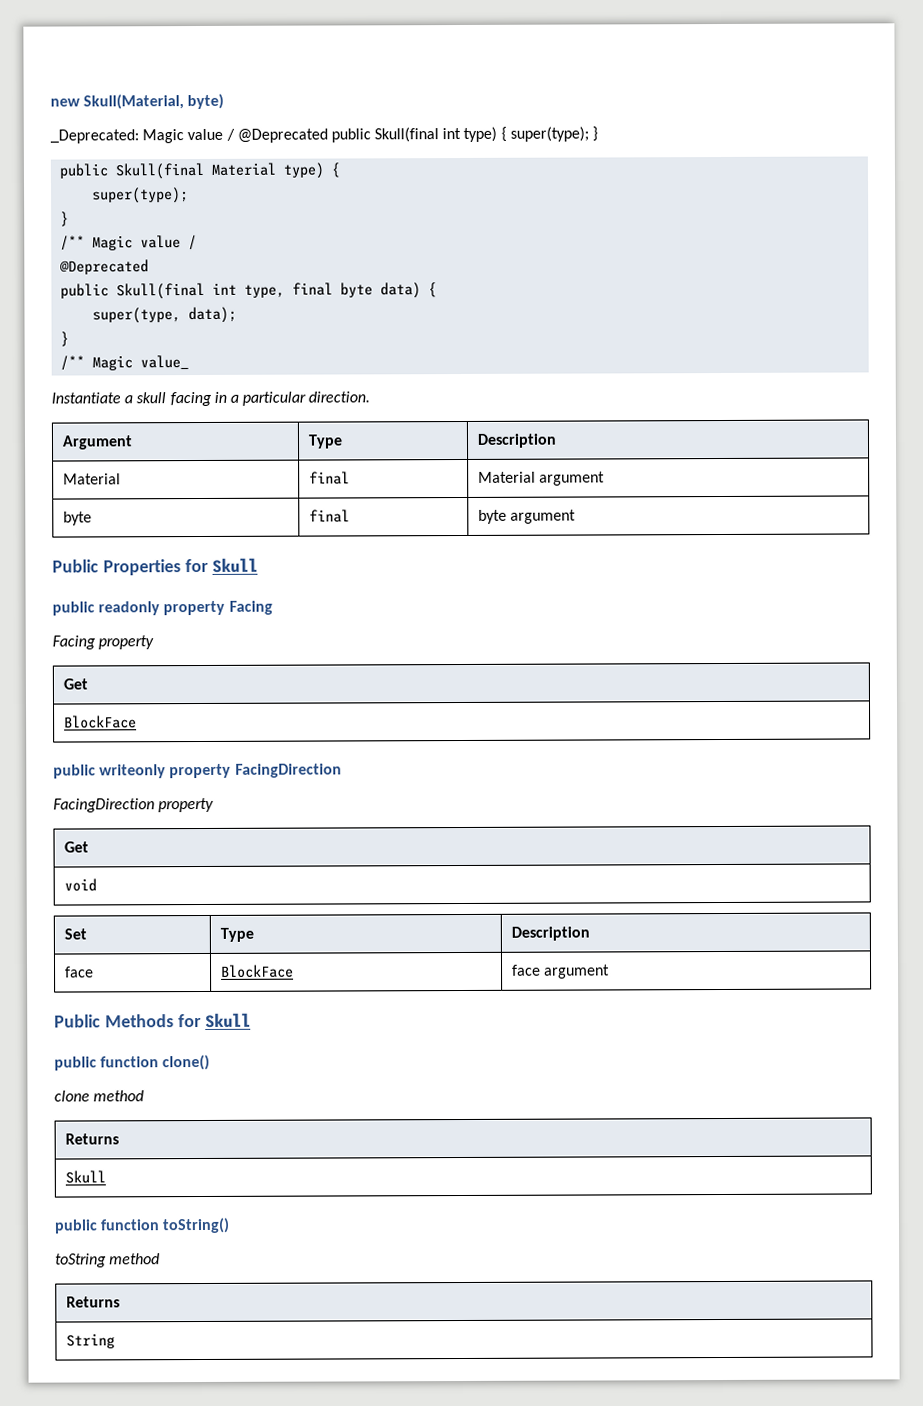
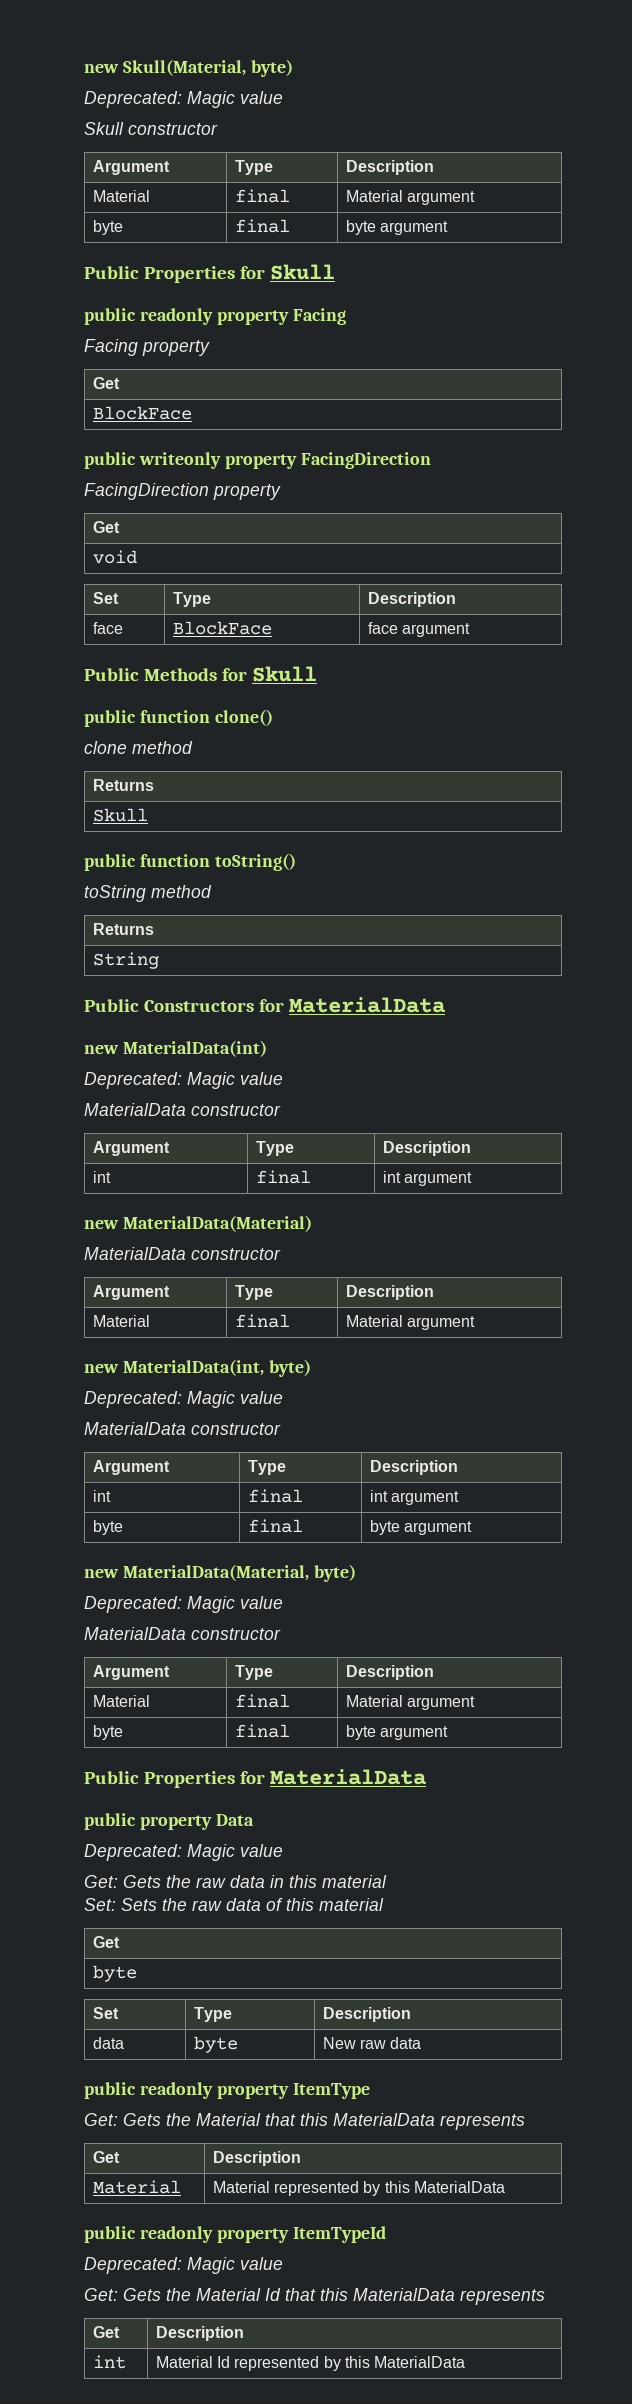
[50,126,599,144] [59,162,341,180] [92,187,190,204] [60,211,70,227] [60,235,198,251] [59,259,150,275] [60,282,438,300] [92,306,238,324] [60,331,70,347] [60,355,190,371] [51,391,371,407] _Deprecated: Magic value / @Deprecated public Skull(final int type) { super(type); } // public Skull(final Material type) { // super(type); // } // /** Magic value / // @Deprecated // public Skull(final int type, final byte data) { // super(type, data); // } // /** Magic value_ // Instantiate a skull facing in a particular direction. -> [84,91,283,108] [84,122,218,135] Deprecated: Magic value // Skull constructor
(116, 1341) none -> [84,997,446,1013] [84,1040,267,1057] [84,1072,283,1089] [84,1103,281,1116] [92,1141,170,1156] [255,1141,294,1156] [382,1141,471,1156] [92,1171,111,1183] [255,1170,311,1184] [382,1171,473,1186] [84,1215,312,1232] [84,1247,281,1260] [92,1285,170,1300] [234,1285,273,1300] [345,1285,434,1300] [92,1315,150,1327] [234,1314,290,1328] [345,1315,476,1330] [84,1359,311,1377] [84,1391,283,1408] [84,1422,281,1435] [92,1460,170,1475] [247,1460,286,1475] [369,1460,458,1475] [92,1490,111,1502] [247,1489,303,1503] [369,1490,460,1505] [92,1520,123,1535] [247,1519,303,1533] [369,1520,473,1535] [84,1564,356,1582] [84,1596,283,1613] [84,1627,281,1640] [92,1665,170,1680] [234,1665,273,1680] [345,1665,434,1680] [92,1695,150,1707] [234,1694,290,1708] [345,1695,476,1710] [92,1725,123,1740] [234,1724,290,1738] [345,1725,449,1740] [84,1769,427,1788] [84,1813,254,1830] [84,1844,283,1861] [84,1875,387,1888] [84,1898,384,1911] [92,1936,120,1948] [92,1965,137,1982] [92,2007,119,2019] [193,2007,232,2022] [322,2007,411,2022] [92,2037,124,2049] [193,2036,238,2053] [322,2037,422,2049] [84,2082,370,2099] [84,2113,525,2130] [92,2151,120,2163] [212,2151,301,2166] [92,2180,181,2194] [212,2181,506,2196] [84,2226,386,2243] [84,2257,283,2274] [84,2288,545,2305] [92,2326,120,2338] [155,2326,244,2341] [92,2355,126,2369] [155,2356,466,2371] // Public Constructors for MaterialData // new MaterialData(int) // Deprecated: Magic value // MaterialData constructor // Argument | Type | Description // int | final | int argument // new MaterialData(Material) // MaterialData constructor // Argument | Type | Description // Material | final | Material argument // new MaterialData(int, byte) // Deprecated: Magic value // MaterialData constructor // Argument | Type | Description // int | final | int argument // byte | final | byte argument // new MaterialData(Material, byte) // Deprecated: Magic value // MaterialData constructor // Argument | Type | Description // Material | final | Material argument // byte | final | byte argument // Public Properties for MaterialData // public property Data // Deprecated: Magic value // Get: Gets the raw data in this material // Set: Sets the raw data of this material // Get // byte // Set | Type | Description // data | byte | New raw data // public readonly property ItemType // Get: Gets the Material that this MaterialData represents // Get | Description // Material | Material represented by this MaterialData // public readonly property ItemTypeId // Deprecated: Magic value // Get: Gets the Material Id that this MaterialData represents // Get | Description // int | Material Id represented by this MaterialData

